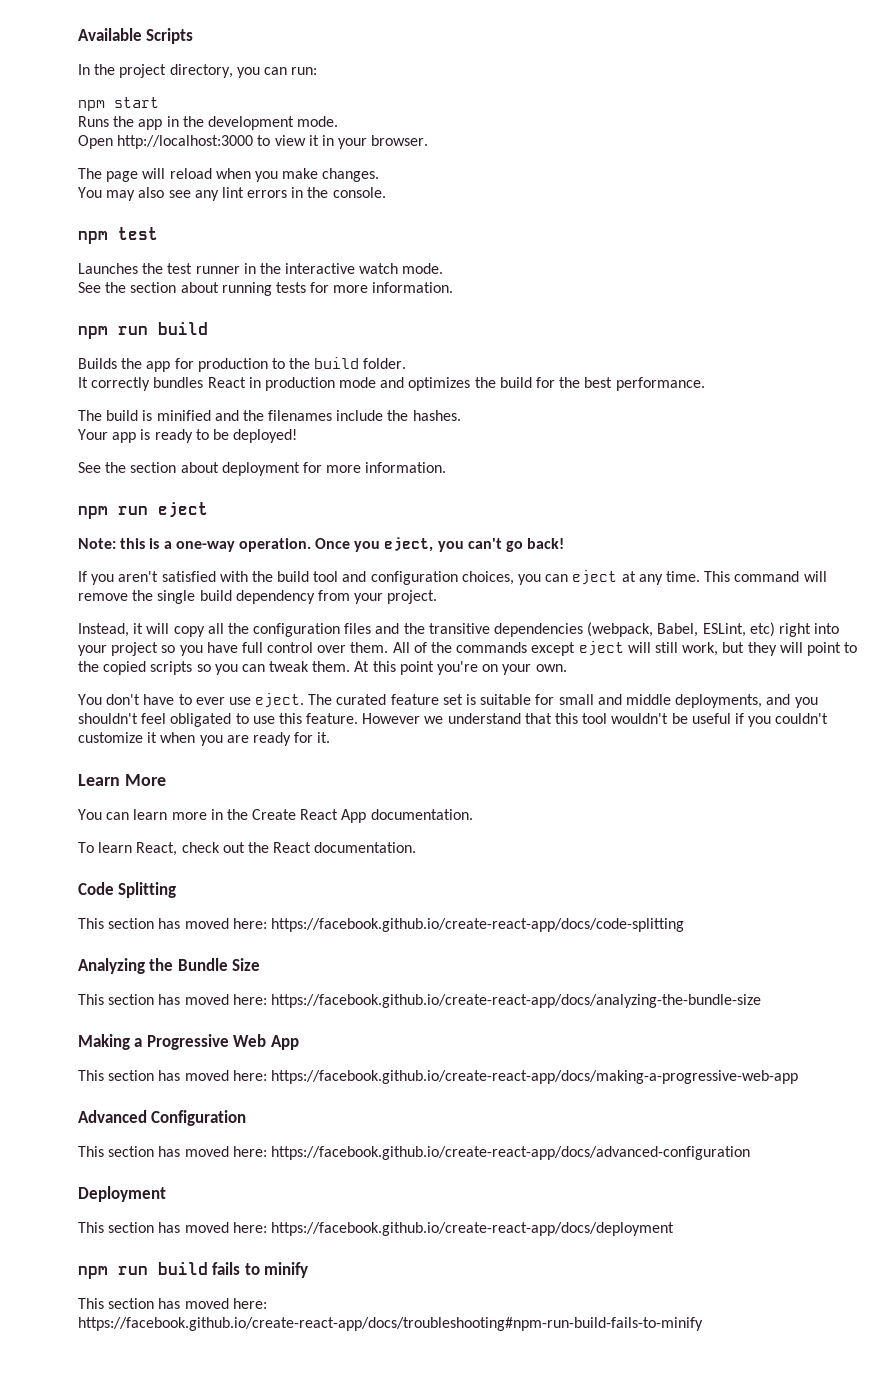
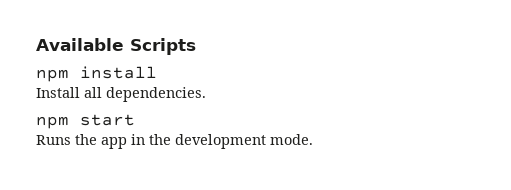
[78,64,318,78] In the project directory, you can run: -> [36,66,157,82] [36,87,206,102] npm install // Install all dependencies.
[78,135,429,149] [78,168,380,182] [78,187,386,201] [78,227,158,244] [78,263,444,274] [78,282,454,296] [78,322,208,339] [78,357,407,372] [78,377,705,391] [78,410,461,421] [78,429,298,443] [78,462,447,476] [78,502,208,519] [78,537,565,552] [78,570,827,585] [78,590,438,604] [78,622,840,637] [78,641,858,656] [78,661,567,675] [78,693,818,708] [78,713,829,727] [78,732,331,746] [78,774,166,786] [78,809,473,823] [78,842,417,856] [78,882,177,898] [78,918,684,932] [78,958,261,974] [78,994,761,1008] [78,1034,299,1050] [78,1070,798,1084] [78,1110,247,1126] [78,1146,750,1160] [78,1186,166,1202] [78,1222,674,1236] [78,1262,309,1279] [78,1298,267,1309] [78,1317,703,1331] // Open http://localhost:3000 to view it in your browser. // The page will reload when you make changes. // You may also see any lint errors in the console. // npm test // Launches the test runner in the interactive watch mode. // See the section about running tests for more information. // npm run build // Builds the app for production to the build folder. // It correctly bundles React in production mode and optimizes the build for the best performance. // The build is minified and the filenames include the hashes. // Your app is ready to be deployed! // See the section about deployment for more information. // npm run eject // Note: this is a one-way operation. Once you eject, you can't go back! // If you aren't satisfied with the build tool and configuration choices, you can eject at any time. This command will remove the single build dependency from your project. // Instead, it will copy all the configuration files and the transitive dependencies (webpack, Babel, ESLint, etc) right into your project so you have full control over them. All of the commands except eject will still work, but they will point to the copied scripts so you can tweak them. At this point you're on your own. // You don't have to ever use eject. The curated feature set is suitable for small and middle deployments, and you shouldn't feel obligated to use this feature. However we understand that this tool wouldn't be useful if you couldn't customize it when you are ready for it. // Learn More // You can learn more in the Create React App documentation. // To learn React, check out the React documentation. // Code Splitting // This section has moved here: https://facebook.github.io/create-react-app/docs/code-splitting // Analyzing the Bundle Size // This section has moved here: https://facebook.github.io/create-react-app/docs/analyzing-the-bundle-size // Making a Progressive Web App // This section has moved here: https://facebook.github.io/create-react-app/docs/making-a-progressive-web-app // Advanced Configuration // This section has moved here: https://facebook.github.io/create-react-app/docs/advanced-configuration // Deployment // This section has moved here: https://facebook.github.io/create-react-app/docs/deployment // npm run build fails to minify // This section has moved here: https://facebook.github.io/create-react-app/docs/troubleshooting#npm-run-build-fails-to-minify -> (313, 139) none

